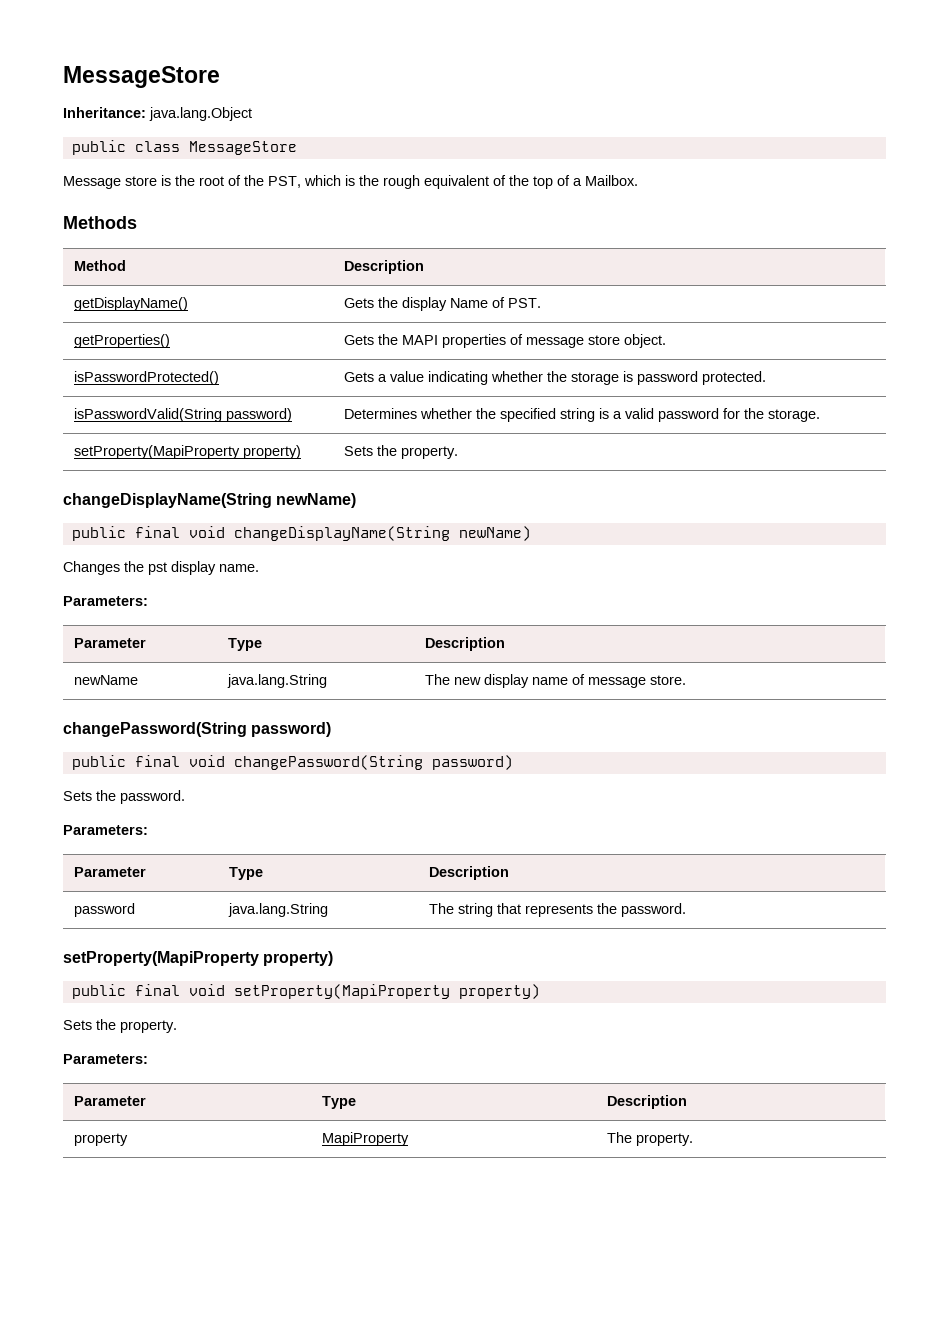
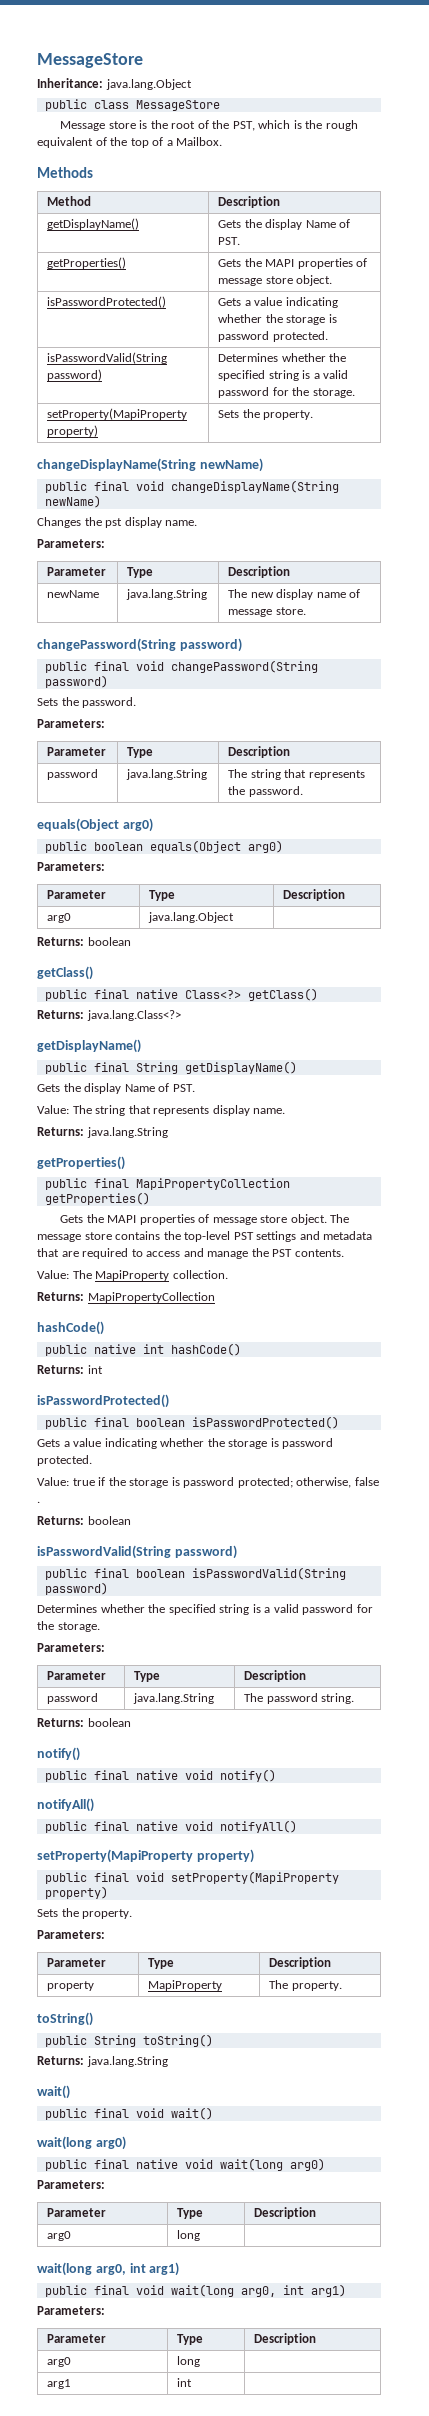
(687, 910) none -> [37,818,153,832] [44,840,283,853] [37,862,105,871] [47,890,107,899] [149,890,176,901] [283,889,346,901] [47,913,72,923] [148,912,235,923] [37,937,131,946] [37,966,93,980] [44,988,318,1001] [37,1010,181,1021] [37,1039,141,1053] [44,1061,297,1074] [37,1083,195,1094] [37,1105,286,1116] [37,1127,168,1138] [37,1156,125,1170] [44,1178,290,1190] [44,1192,150,1205] [60,1214,350,1225] [37,1231,373,1242] [37,1248,344,1259] [37,1270,228,1281] [37,1292,215,1303] [37,1321,104,1335] [44,1343,241,1356] [37,1365,103,1374] [37,1394,169,1408] [44,1416,339,1429] [37,1438,334,1449] [37,1455,92,1466] [37,1477,379,1488] [37,1501,40,1503] [37,1516,131,1525] [37,1545,237,1559] [44,1567,346,1580] [44,1582,108,1595] [37,1604,373,1615] [37,1621,100,1632] [37,1643,105,1652] [47,1671,107,1680] [134,1671,161,1682] [244,1670,307,1682] [47,1693,99,1704] [133,1693,215,1704] [244,1693,355,1704] [37,1718,131,1727] [37,1747,80,1761] [44,1769,276,1782] [37,1798,94,1812] [44,1820,297,1833] // equals(Object arg0) // public boolean equals(Object arg0) // Parameters: // Parameter | Type | Description // arg0 | java.lang.Object | // Returns: boolean // getClass() // public final native Class<?> getClass() // Returns: java.lang.Class<?> // getDisplayName() // public final String getDisplayName() // Gets the display Name of PST. // Value: The string that represents display name. // Returns: java.lang.String // getProperties() // public final MapiPropertyCollection getProperties() // Gets the MAPI properties of message store object. The message store contains the top-level PST settings and metadata that are required to access and manage the PST contents. // Value: The MapiProperty collection. // Returns: MapiPropertyCollection // hashCode() // public native int hashCode() // Returns: int // isPasswordProtected() // public final boolean isPasswordProtected() // Gets a value indicating whether the storage is password protected. // Value: true if the storage is password protected; otherwise, false . // Returns: boolean // isPasswordValid(String password) // public final boolean isPasswordValid(String password) // Determines whether the specified string is a valid password for the storage. // Parameters: // Parameter | Type | Description // password | java.lang.String | The password string. // Returns: boolean // notify() // public final native void notify() // notifyAll() // public final native void notifyAll()
(694, 1139) none -> [37,2012,93,2026] [44,2034,213,2047] [37,2056,168,2067] [37,2085,70,2099] [44,2107,213,2120] [37,2136,126,2150] [44,2158,325,2171] [37,2180,105,2189] [47,2208,107,2217] [177,2208,204,2219] [254,2207,317,2219] [47,2231,72,2241] [177,2230,201,2241] [37,2262,180,2276] [44,2284,346,2297] [37,2306,105,2315] [47,2334,107,2343] [177,2334,204,2345] [254,2333,317,2345] [47,2357,72,2367] [177,2356,201,2367] [47,2379,72,2389] [177,2378,193,2387] // toString() // public String toString() // Returns: java.lang.String // wait() // public final void wait() // wait(long arg0) // public final native void wait(long arg0) // Parameters: // Parameter | Type | Description // arg0 | long | // wait(long arg0, int arg1) // public final void wait(long arg0, int arg1) // Parameters: // Parameter | Type | Description // arg0 | long | // arg1 | int |

